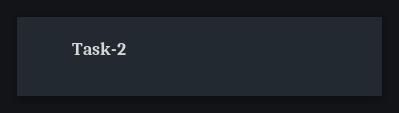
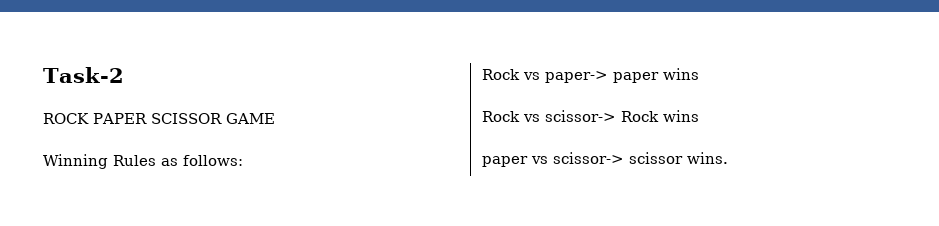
(126, 48) none -> [43,113,275,124] [43,154,243,169] [482,68,699,83] [482,110,699,122] [482,152,728,167] // ROCK PAPER SCISSOR GAME // Winning Rules as follows: // Rock vs paper-> paper wins // Rock vs scissor-> Rock wins // paper vs scissor-> scissor wins.

